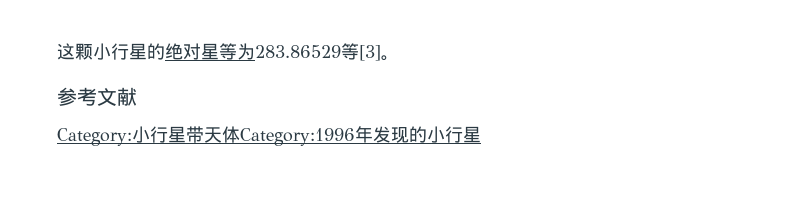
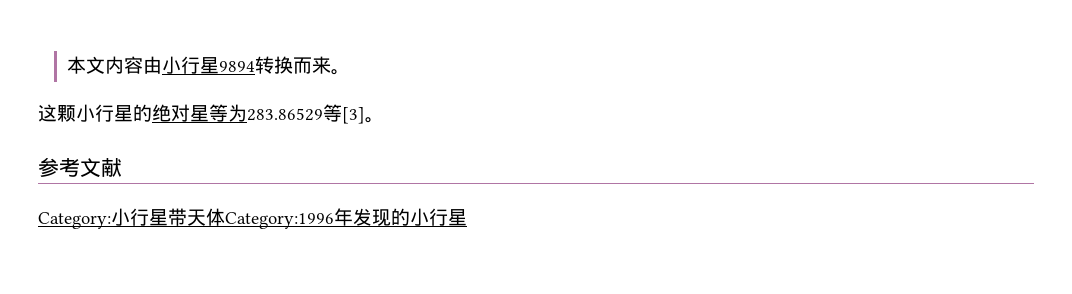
(57, 51) none -> [66,56,350,75] 本文内容由小行星9894转换而来。 //

